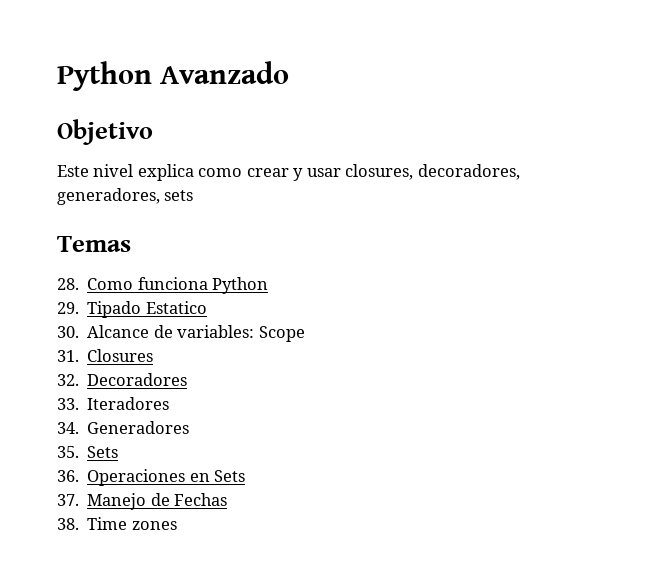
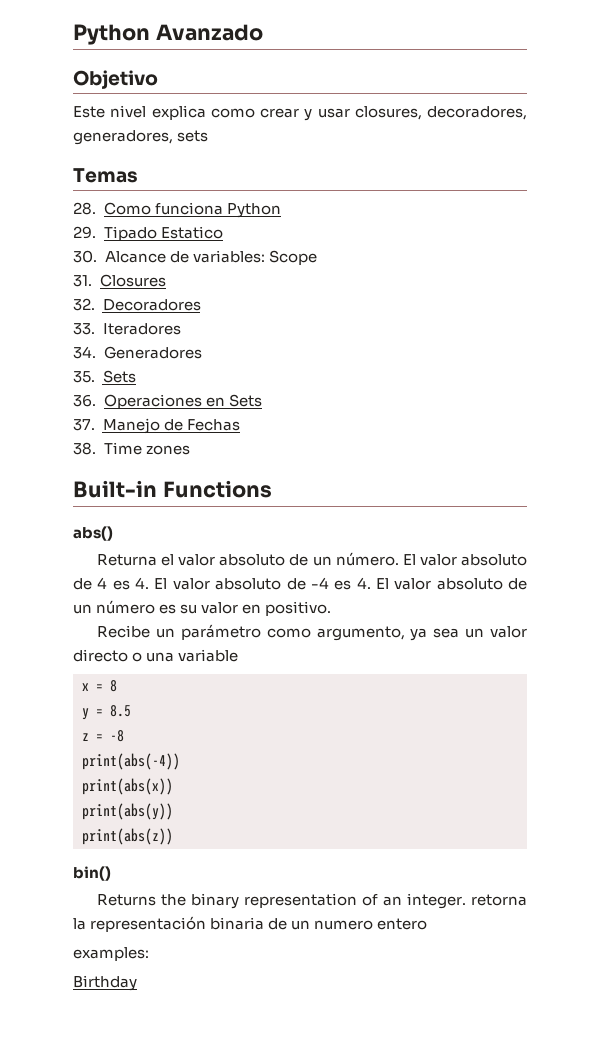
(177, 525) none -> [73,480,272,498] [73,526,113,541] [97,552,527,566] [73,577,527,590] [73,600,332,616] [97,624,528,641] [73,649,239,662] [82,680,117,692] [82,705,131,720] [82,730,124,742] [82,753,180,770] [82,778,173,795] [82,803,173,820] [82,828,173,845] [73,866,111,881] [97,893,527,909] [73,916,428,932] [73,947,149,961] [73,975,137,991] // Built-in Functions // abs() // Returna el valor absoluto de un número. El valor absoluto de 4 es 4. El valor absoluto de -4 es 4. El valor absoluto de un número es su valor en positivo. // Recibe un parámetro como argumento, ya sea un valor directo o una variable // x = 8 // y = 8.5 // z = -8 // print(abs(-4)) // print(abs(x)) // print(abs(y)) // print(abs(z)) // bin() // Returns the binary representation of an integer. retorna la representación binaria de un numero entero // examples: // Birthday

